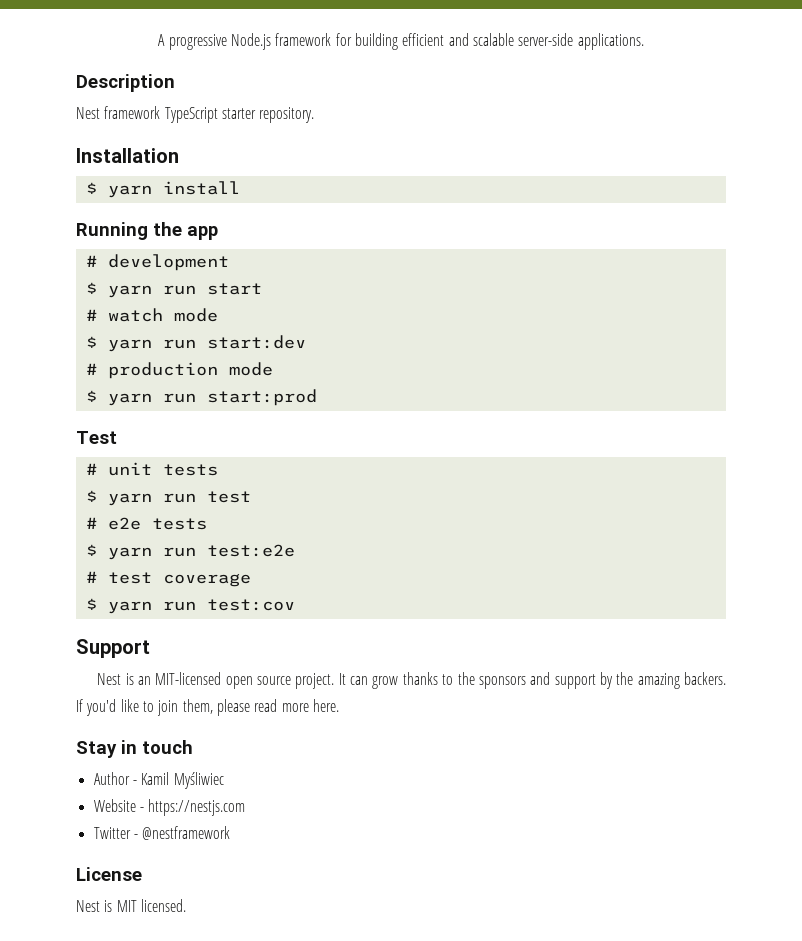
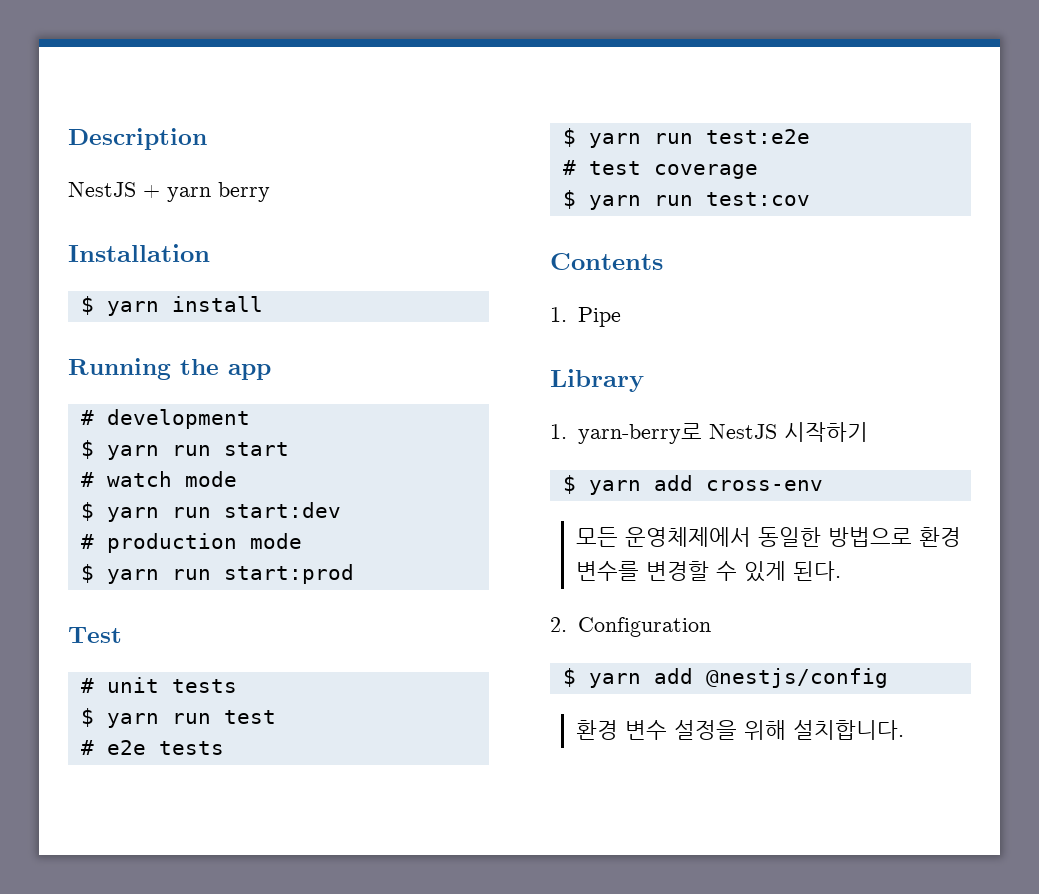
[158,33,644,50] [76,74,175,92] [76,106,315,123] A progressive Node.js framework for building efficient and scalable server-side applications. // Description // Nest framework TypeScript starter repository. -> [68,128,207,150] [68,182,270,202] Description // NestJS + yarn berry
[76,639,150,658] [97,672,726,689] [76,699,339,716] [76,740,193,758] [93,772,224,789] [93,799,246,816] [93,826,231,840] [76,867,142,881] [76,899,186,912] Support // Nest is an MIT-licensed open source project. It can grow thanks to the sponsors and support by the amazing backers. If you'd like to join them, please read more here. // Stay in touch // Author - Kamil Myśliwiec // Website - https://nestjs.com // Twitter - @nestframework // License // Nest is MIT licensed. -> [550,253,663,270] [550,307,621,327] [550,369,644,392] [550,422,868,444] [562,475,823,495] [575,527,961,547] [575,561,841,582] [550,617,711,637] [562,668,888,688] [575,720,904,740] Contents // 1. Pipe // Library // 1. yarn-berry로 NestJS 시작하기 // $ yarn add cross-env // 모든 운영체제에서 동일한 방법으로 환경 변수를 변경할 수 있게 된다. // 2. Configuration // $ yarn add @nestjs/config // 환경 변수 설정을 위해 설치합니다.

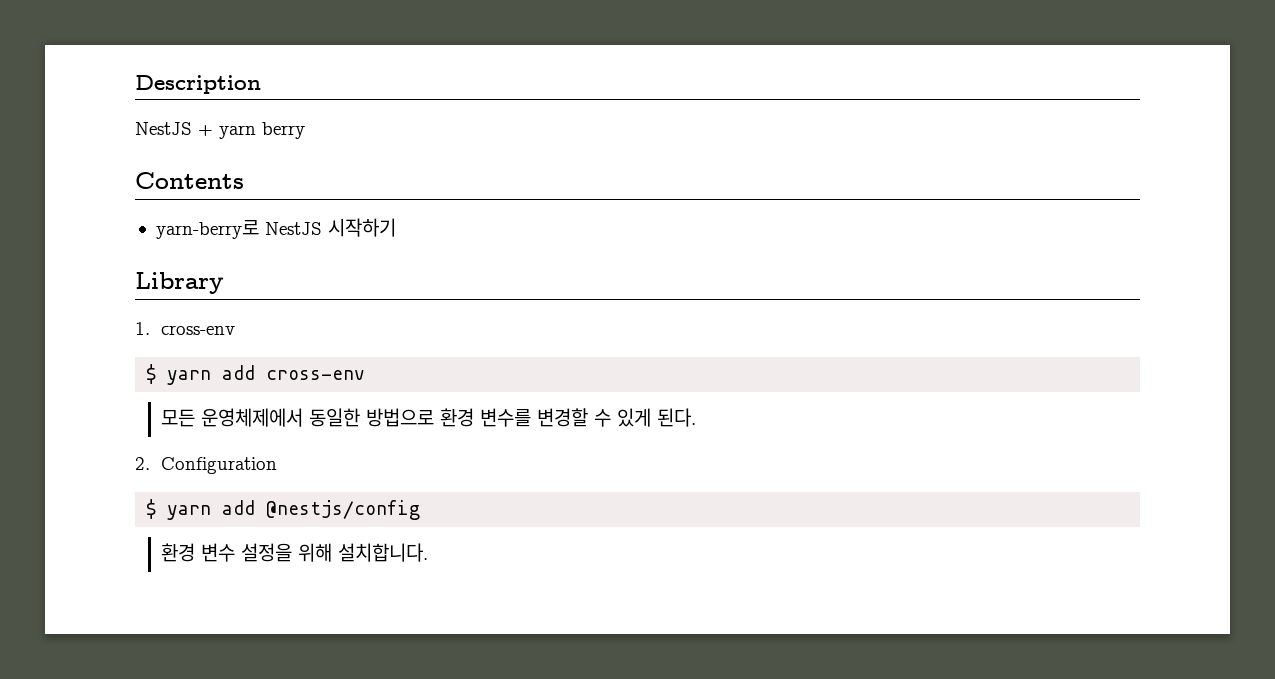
[68,244,210,262] [80,296,263,316] [68,358,271,380] [80,409,250,429] [80,440,289,460] [80,471,237,487] [80,502,341,522] [80,533,302,553] [80,564,354,584] [68,627,122,643] [80,677,237,693] [80,708,276,728] [80,740,224,755] [562,128,810,148] [562,160,758,179] [562,190,810,210] [550,253,663,270] [550,307,621,327] Installation // $ yarn install // Running the app // # development // $ yarn run start // # watch mode // $ yarn run start:dev // # production mode // $ yarn run start:prod // Test // # unit tests // $ yarn run test // # e2e tests // $ yarn run test:e2e // # test coverage // $ yarn run test:cov // Contents // 1. Pipe -> [135,172,244,189] [155,218,396,239] Contents // yarn-berry로 NestJS 시작하기
[577,422,868,444] yarn-berry로 NestJS 시작하기 -> [161,325,236,335] cross-env

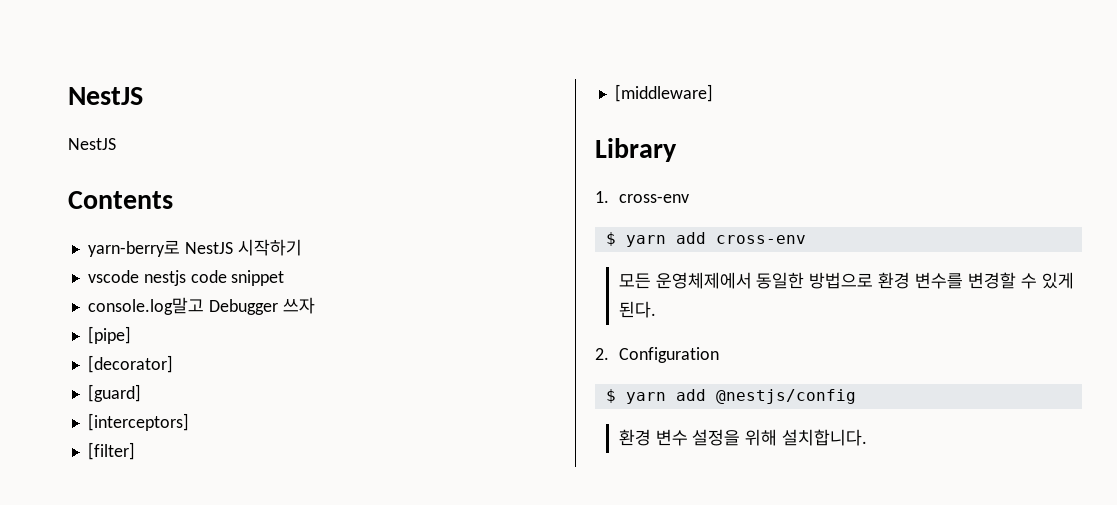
[135,75,261,94] [135,122,305,139] Description // NestJS + yarn berry -> [68,87,143,105] [68,138,116,150] NestJS // NestJS
(396, 227) none -> [87,270,285,286] [87,297,315,315] [87,326,131,344] [87,355,173,373] [87,384,141,402] [87,413,189,431] [87,442,135,460] [614,84,713,102] // vscode nestjs code snippet // console.log말고 Debugger 쓰자 // [pipe] // [decorator] // [guard] // [interceptors] // [filter] // [middleware]

